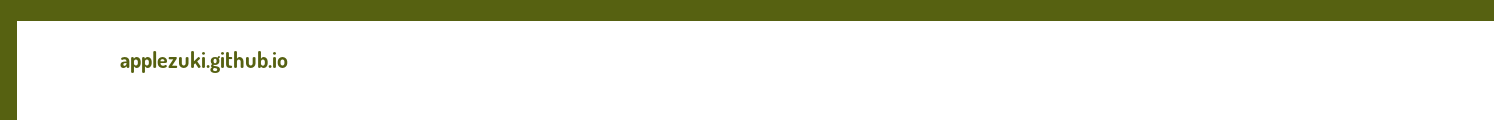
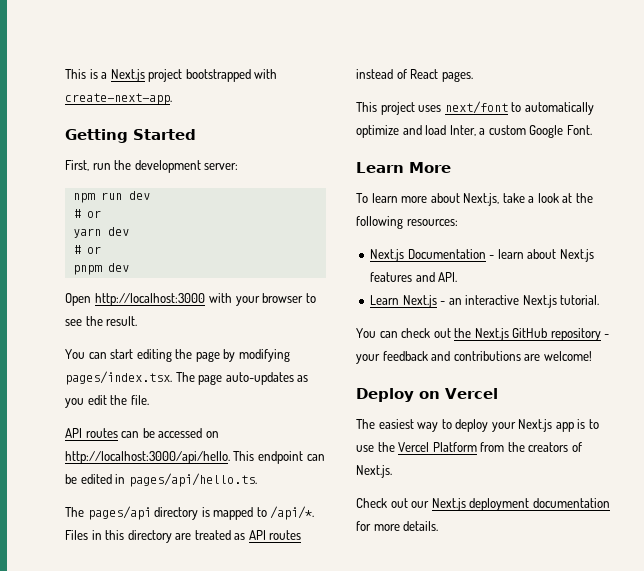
[120,51,288,73] applezuki.github.io -> [65,69,278,82] [65,93,172,105] [65,129,196,143] [65,160,239,173] [72,191,150,203] [72,209,101,218] [72,227,129,238] [72,245,101,254] [72,263,129,275] [65,293,316,306] [65,316,138,326] [65,349,290,362] [65,371,309,385] [65,395,149,408] [65,428,219,438] [65,451,325,464] [65,473,257,487] [65,506,315,520] [65,530,302,543] [356,69,473,82] [356,101,594,115] [356,125,592,138] [356,162,451,173] [356,193,593,206] [356,216,458,229] [370,249,594,262] [370,272,458,282] [370,295,600,308] [356,328,610,341] [356,351,592,364] [356,388,498,402] [356,419,599,432] [356,442,582,452] [356,465,392,478] [356,498,610,511] [356,521,439,531] This is a Next.js project bootstrapped with create-next-app. // Getting Started // First, run the development server: // npm run dev // # or // yarn dev // # or // pnpm dev // Open http://localhost:3000 with your browser to see the result. // You can start editing the page by modifying pages/index.tsx. The page auto-updates as you edit the file. // API routes can be accessed on http://localhost:3000/api/hello. This endpoint can be edited in pages/api/hello.ts. // The pages/api directory is mapped to /api/*. Files in this directory are treated as API routes instead of React pages. // This project uses next/font to automatically optimize and load Inter, a custom Google Font. // Learn More // To learn more about Next.js, take a look at the following resources: // Next.js Documentation - learn about Next.js features and API. // Learn Next.js - an interactive Next.js tutorial. // You can check out the Next.js GitHub repository - your feedback and contributions are welcome! // Deploy on Vercel // The easiest way to deploy your Next.js app is to use the Vercel Platform from the creators of Next.js. // Check out our Next.js deployment documentation for more details.

